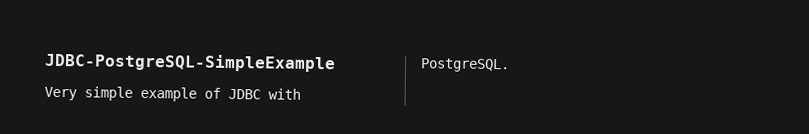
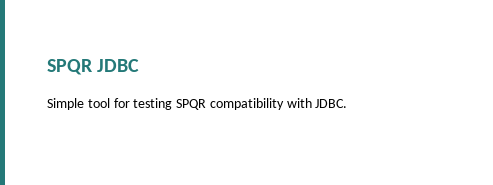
[44,52,336,73] [44,86,301,102] [420,58,510,73] JDBC-PostgreSQL-SimpleExample // Very simple example of JDBC with PostgreSQL. -> [47,59,140,75] [47,98,348,110] SPQR JDBC // Simple tool for testing SPQR compatibility with JDBC.

